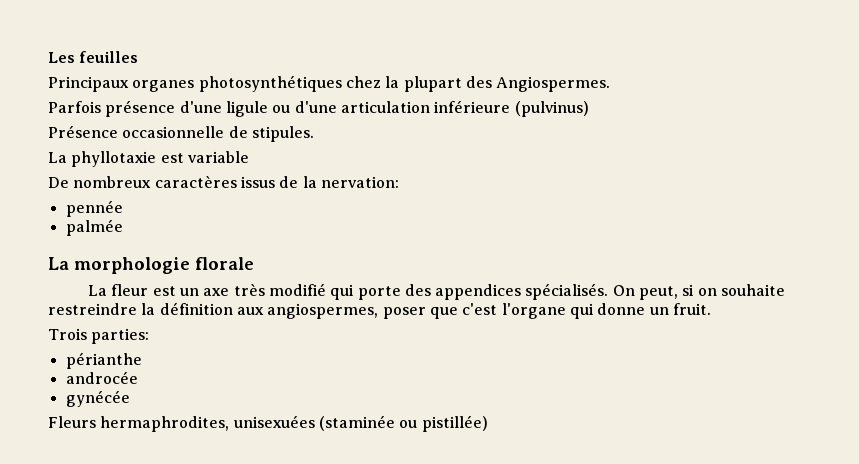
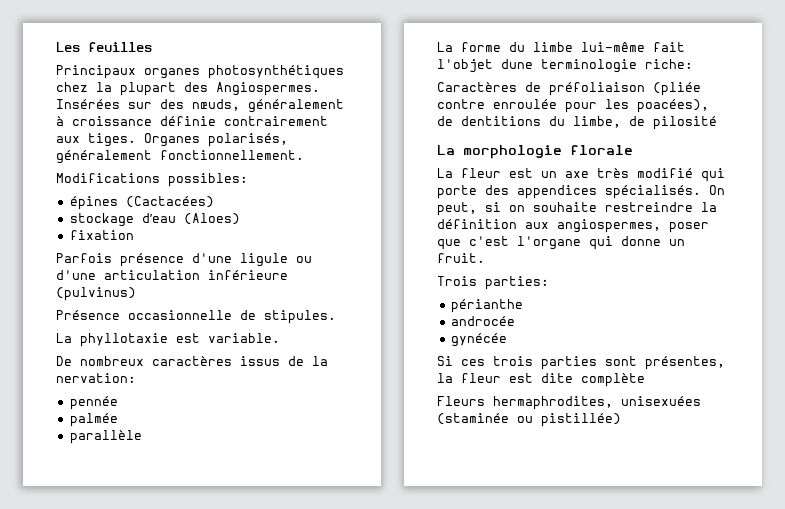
(611, 84) none -> [56,99,344,113] [56,116,328,126] [56,133,288,147] [56,150,304,164] [56,173,248,187] [69,196,214,210] [69,213,240,227] [69,230,134,240] Insérées sur des nœuds, généralement à croissance définie contrairement aux tiges. Organes polarisés, généralement fonctionnellement. // Modifications possibles: // épines (Cactacées) // stockage d’eau (Aloes) // fixation
[187,151,249,163] variable -> [208,333,280,343] variable.
(123, 227) none -> [69,430,142,444] [437,42,685,52] [437,59,693,73] [437,82,701,96] [437,99,709,113] [437,116,717,130] // parallèle // La forme du limbe lui-même fait l'objet dune terminologie riche: // Caractères de préfoliaison (pliée contre enroulée pour les poacées), de dentitions du limbe, de pilosité
(130, 398) none -> [437,356,725,370] [437,373,645,387] // Si ces trois parties sont présentes, la fleur est dite complète

